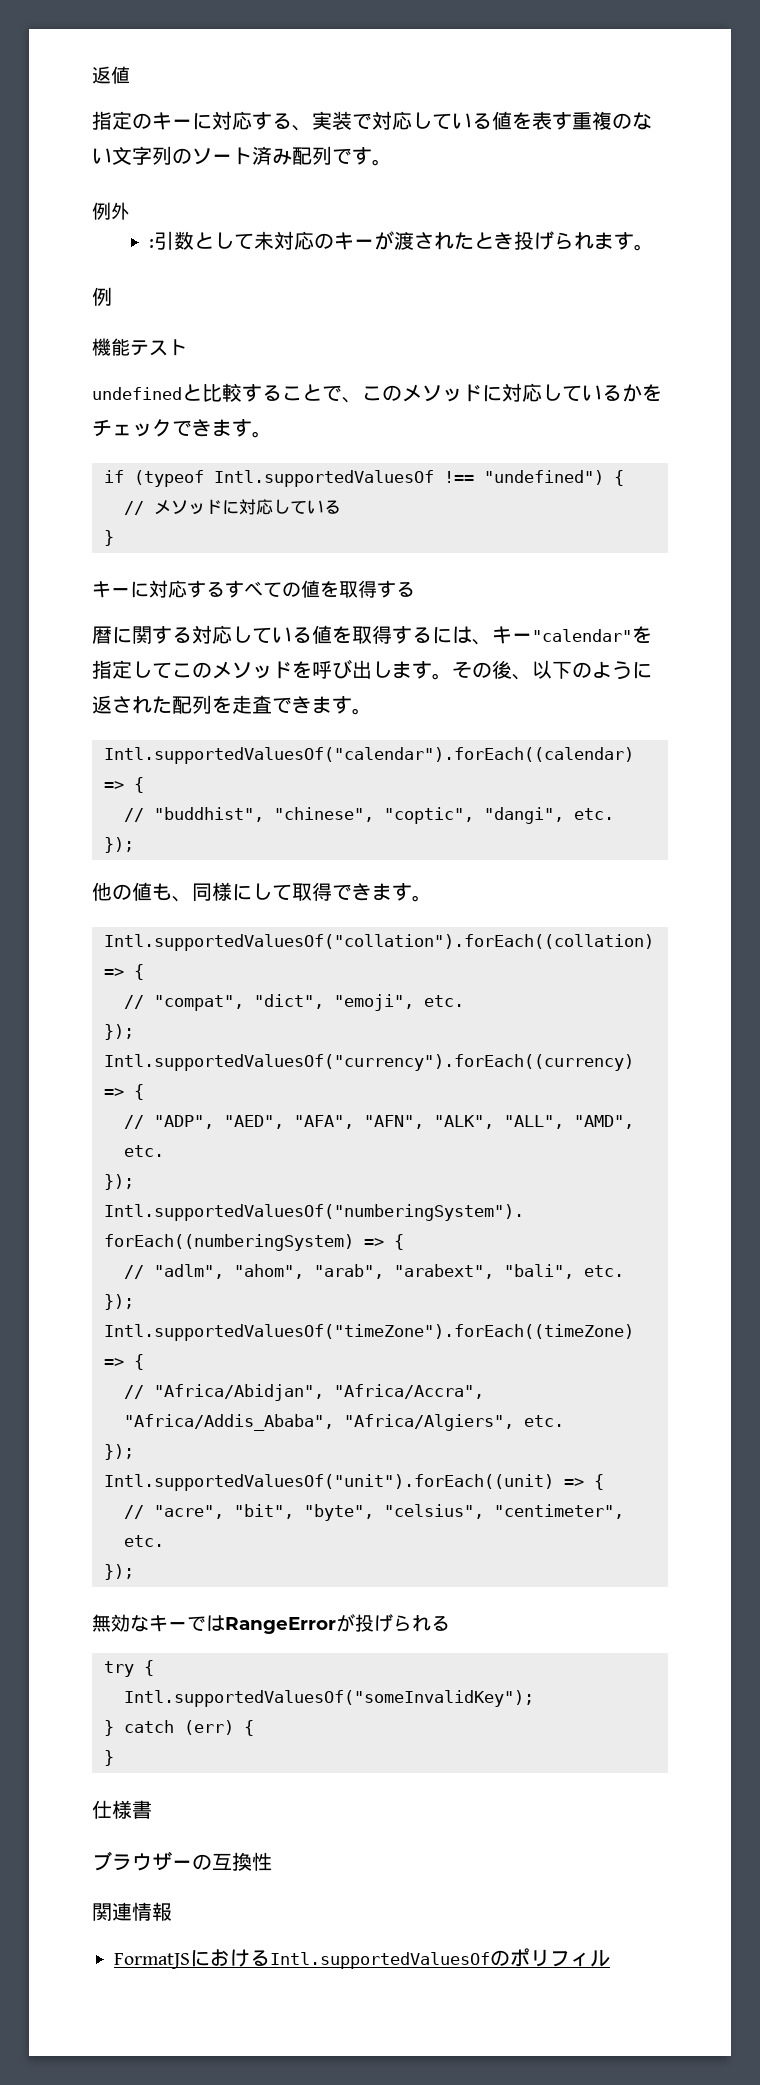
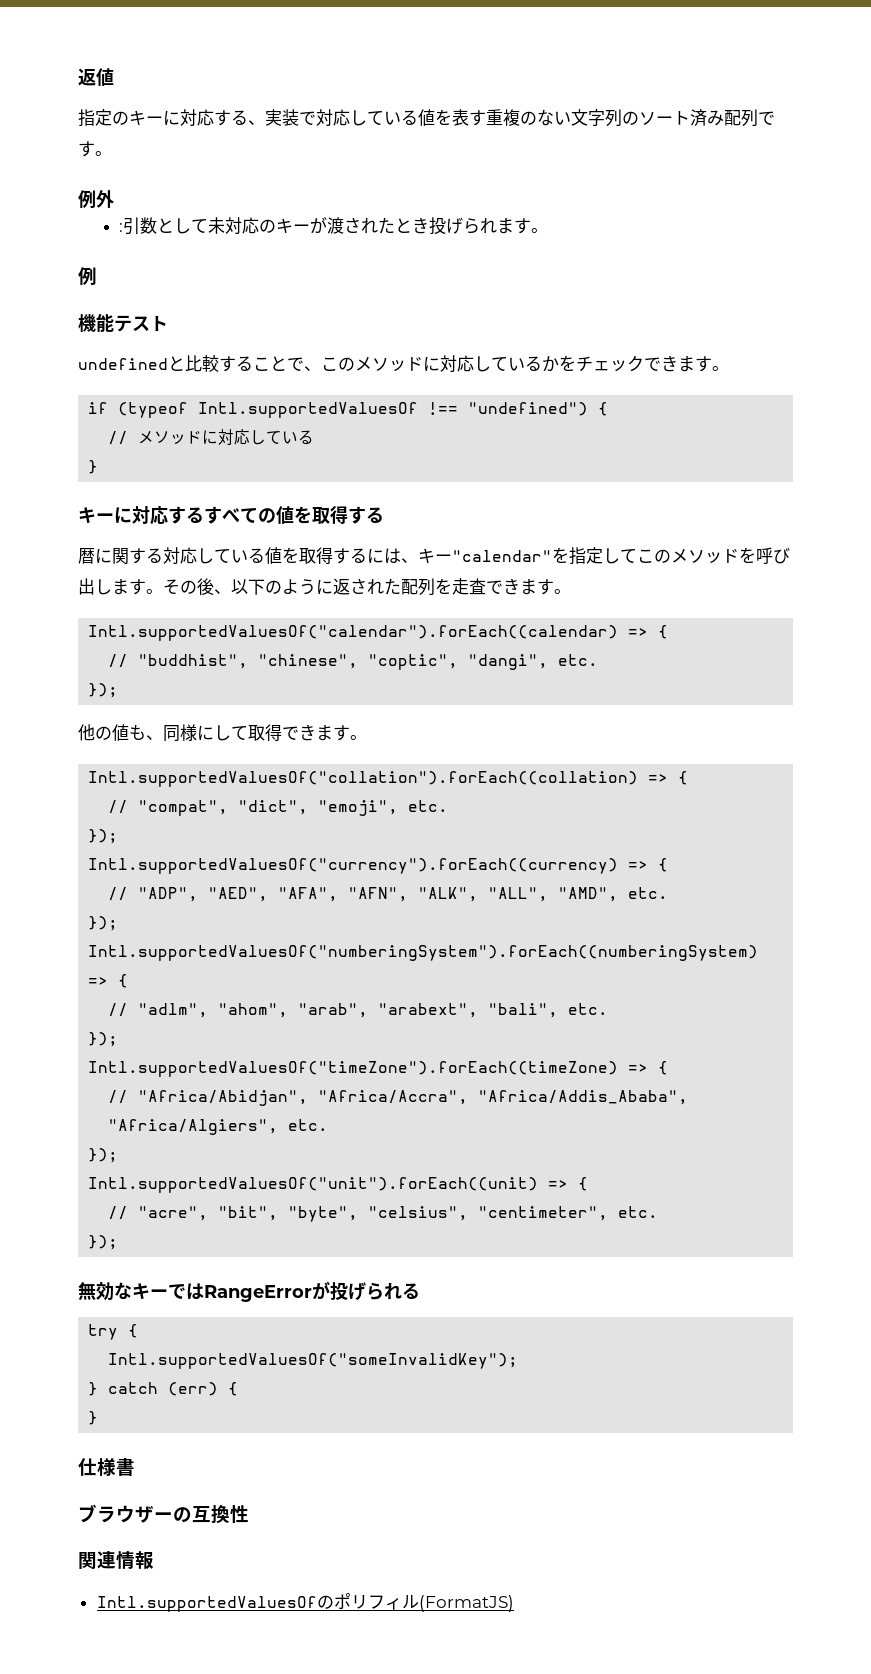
[114,1949,270,1969] FormatJSにおける -> (154, 1560) none
(610, 1958) none -> [418,1595,514,1612] (FormatJS)

